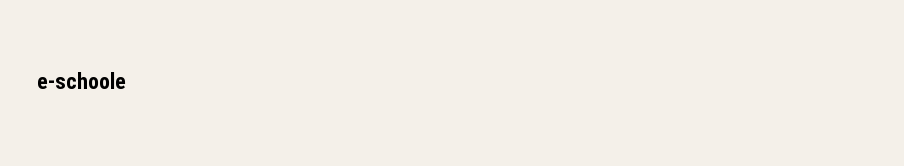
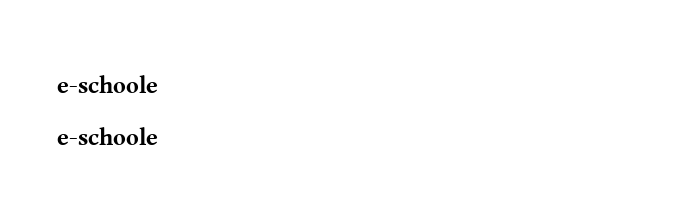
[37,72,126,89] e-schoole -> [57,75,158,93] [57,127,158,145] e-schoole // e-schoole

